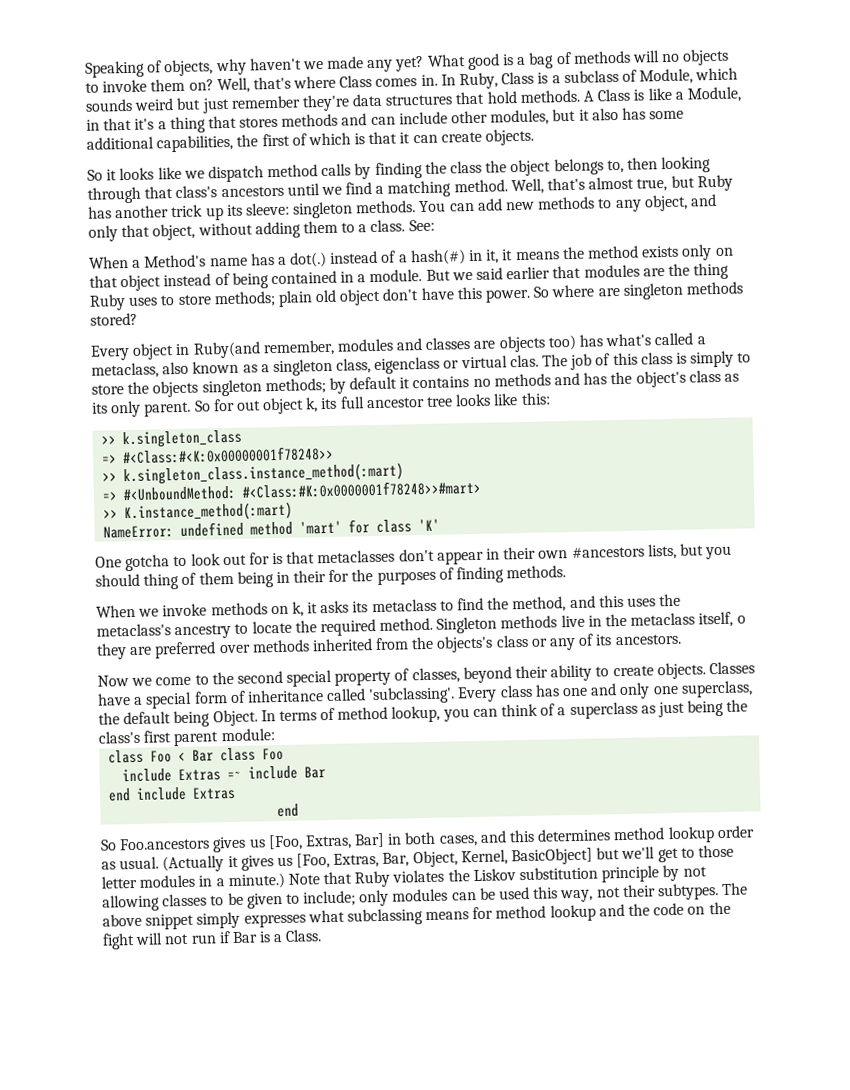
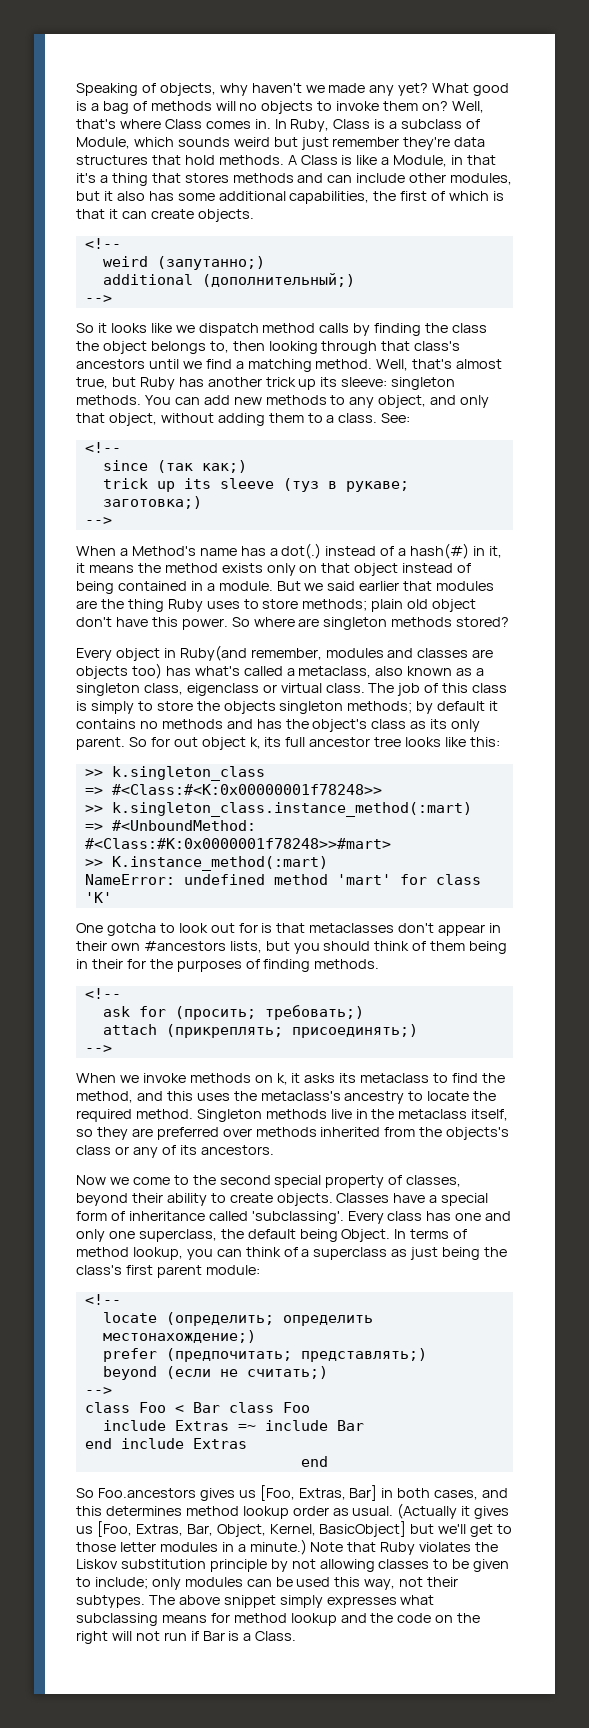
(535, 137) none -> [84,238,121,249] [102,256,265,270] [102,273,355,287] [84,295,112,303] // <!-- // weird (запутанно;) // additional (дополнительный;) // -->
(435, 225) none -> [84,442,121,453] [102,460,247,473] [102,478,409,492] [102,496,202,509] [84,517,112,525] // <!-- // since (так как;) // trick up its sleeve (туз в рукаве; заготовка;) // -->
[509,354,539,368] clas. -> [325,683,365,693] class.
[143,573,180,590] thing -> [374,941,410,951] think
(567, 572) none -> [84,988,121,999] [102,1005,364,1020] [102,1024,418,1038] [84,1045,112,1053] // <!-- // ask for (просить; требовать;) // attach (прикреплять; присоединять;) // -->
[736,615,746,624] o -> [76,1129,93,1137] so
(275, 735) none -> [84,1294,121,1305] [102,1312,373,1326] [102,1330,256,1343] [102,1348,427,1362] [102,1366,328,1380] [84,1387,112,1395] // <!-- // locate (определить; определить местонахождение;) // prefer (предпочитать; представлять;) // beyond (если не считать;) // -->
[102,933,135,950] fight -> [76,1631,108,1644] right

